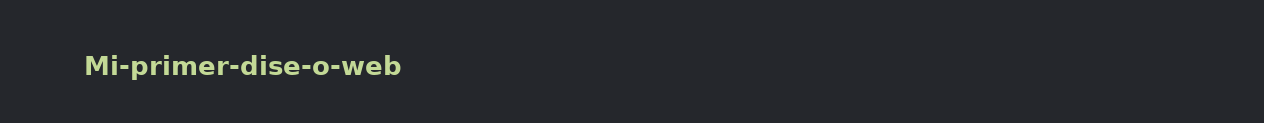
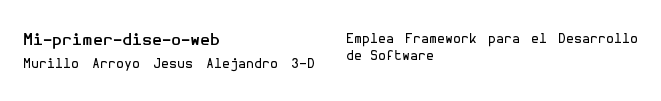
(402, 67) none -> [23,58,315,72] [346,33,638,47] [346,50,434,60] // Murillo Arroyo Jesus Alejandro 3-D Emplea Framework para el Desarrollo de Software

